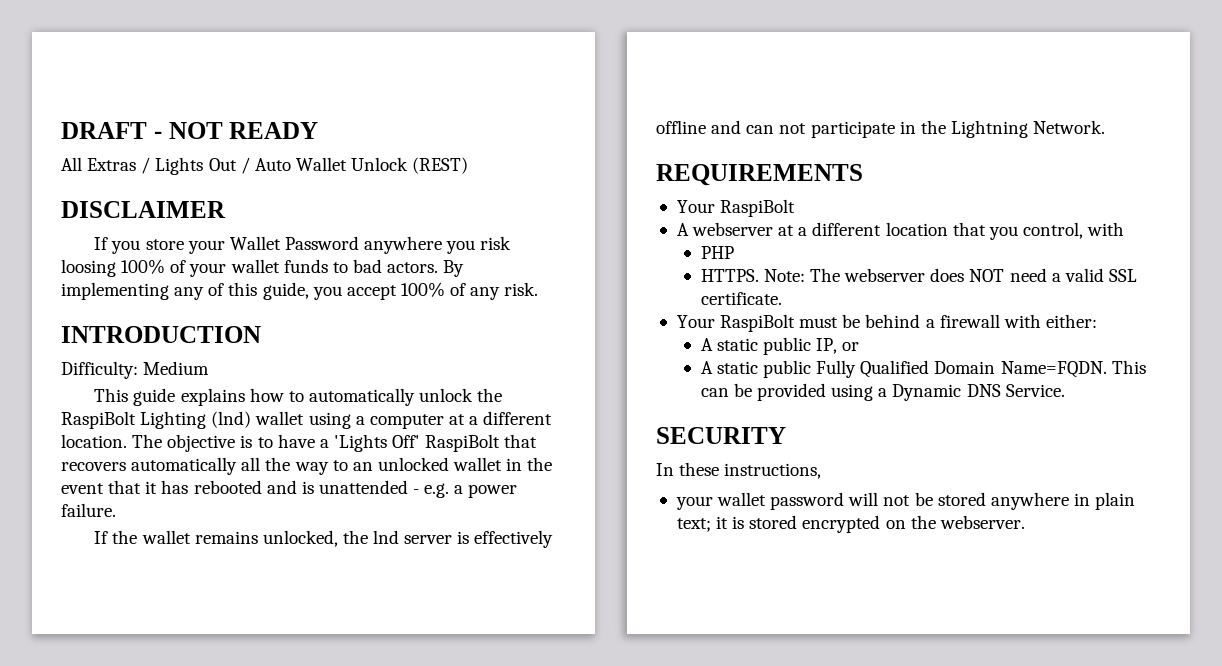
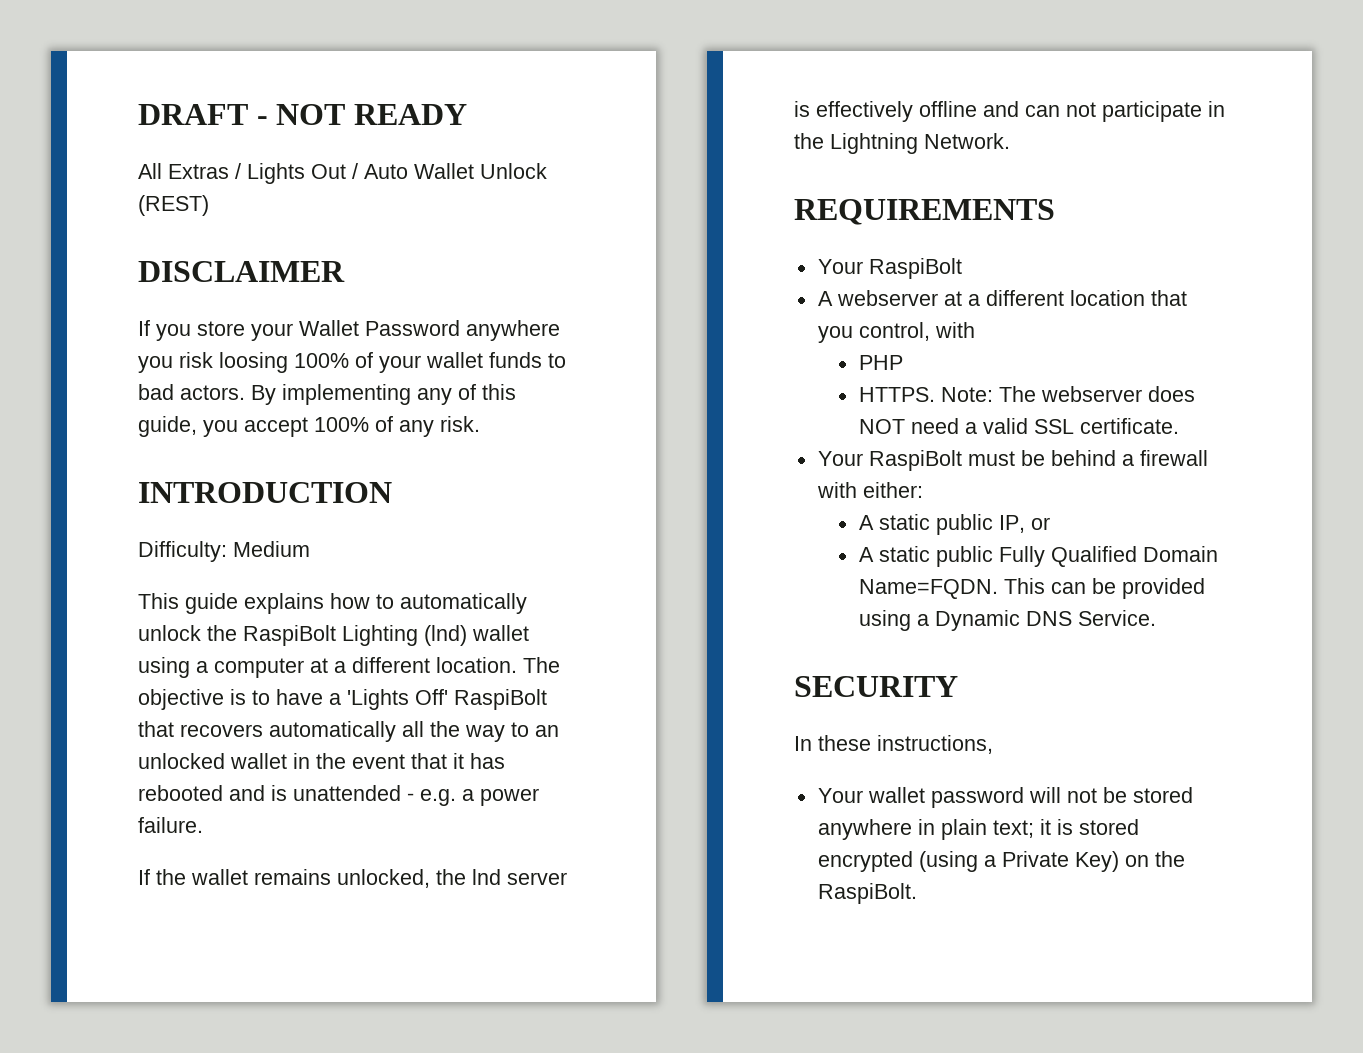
[675,496,713,510] your -> [817,788,863,803] Your
(881, 524) none -> [918,851,1119,872] (using a Private Key)
[939,515,1025,529] webserver. -> [817,883,917,904] RaspiBolt.

